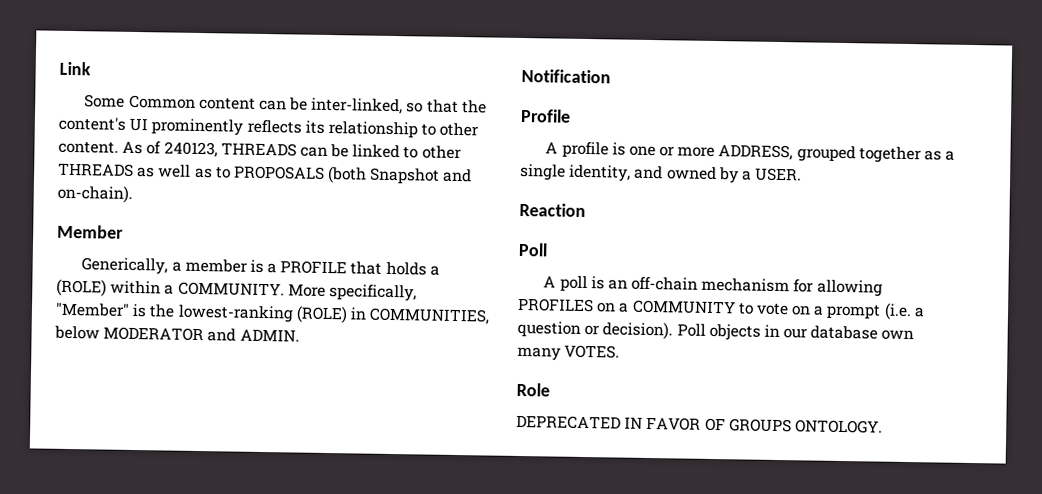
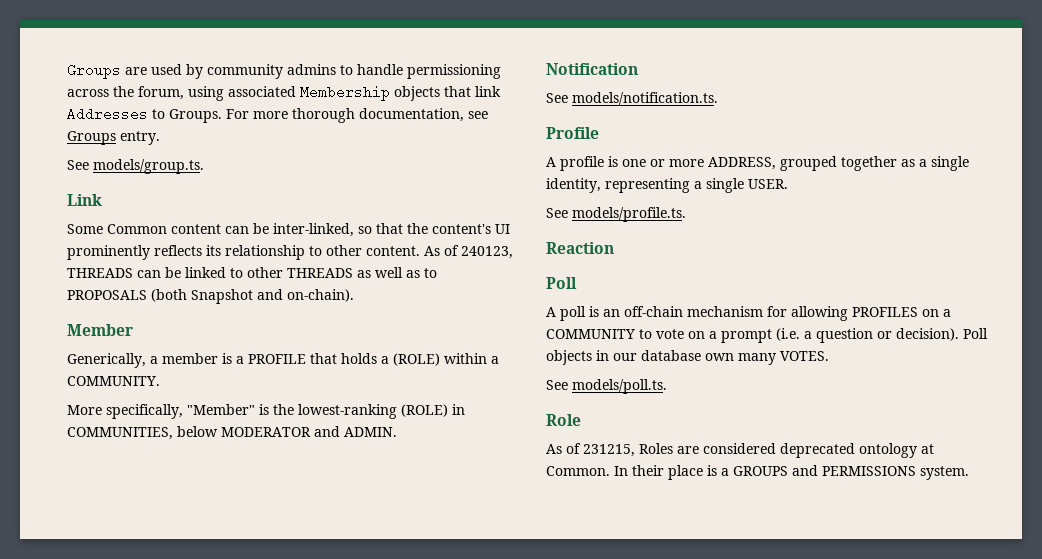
(59, 68) none -> [67,63,501,79] [67,85,501,101] [67,107,488,123] [67,131,160,145] [67,159,204,174] Groups are used by community admins to handle permissioning across the forum, using associated Membership objects that link Addresses to Groups. For more thorough documentation, see Groups entry. // See models/group.ts. //
(285, 289) none -> (160, 381) //
(611, 76) none -> [546,92,718,105] // See models/notification.ts.
[634,165,752,184] and owned by a -> [605,178,744,193] representing a single
(803, 174) none -> [546,207,686,222] // See models/profile.ts.
(621, 351) none -> [546,379,667,394] // See models/poll.ts.
[516,414,883,434] DEPRECATED IN FAVOR OF GROUPS ONTOLOGY. -> [546,443,934,458] [546,465,969,480] As of 231215, Roles are considered deprecated ontology at Common. In their place is a GROUPS and PERMISSIONS system.

